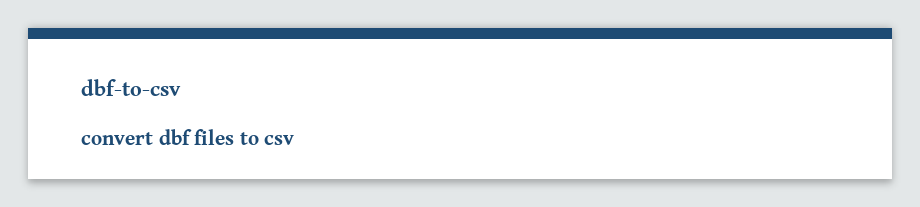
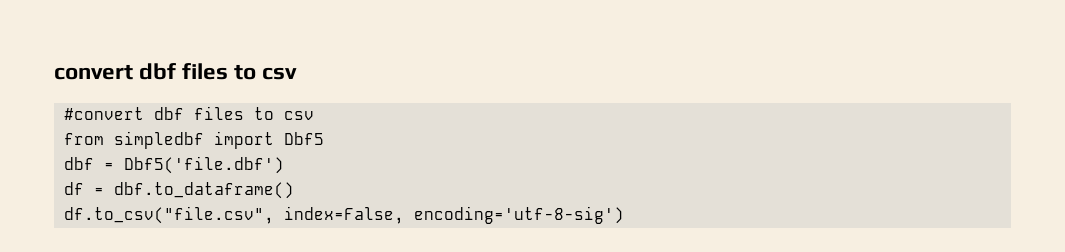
[81,79,181,96] dbf-to-csv // -> (54, 72) none
(295, 140) none -> [63,106,314,120] [63,131,324,149] [63,156,284,174] [63,182,294,199] [63,206,624,224] // #convert dbf files to csv // from simpledbf import Dbf5 // dbf = Dbf5('file.dbf') // df = dbf.to_dataframe() // df.to_csv("file.csv", index=False, encoding='utf-8-sig')

